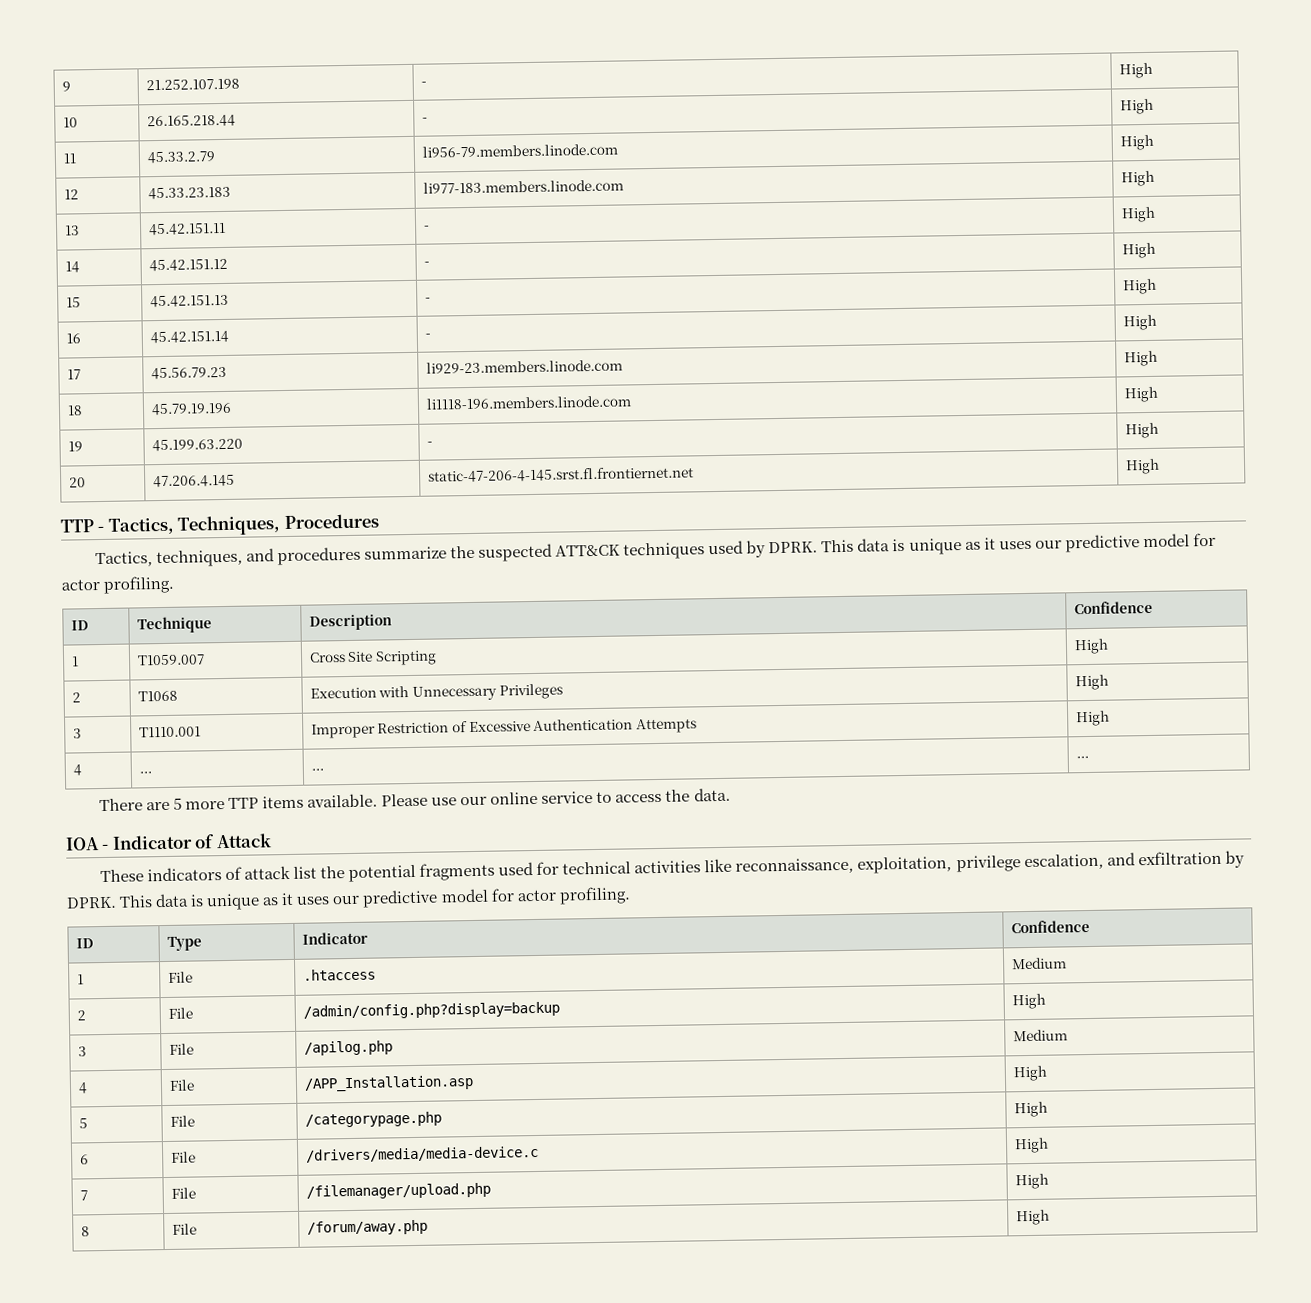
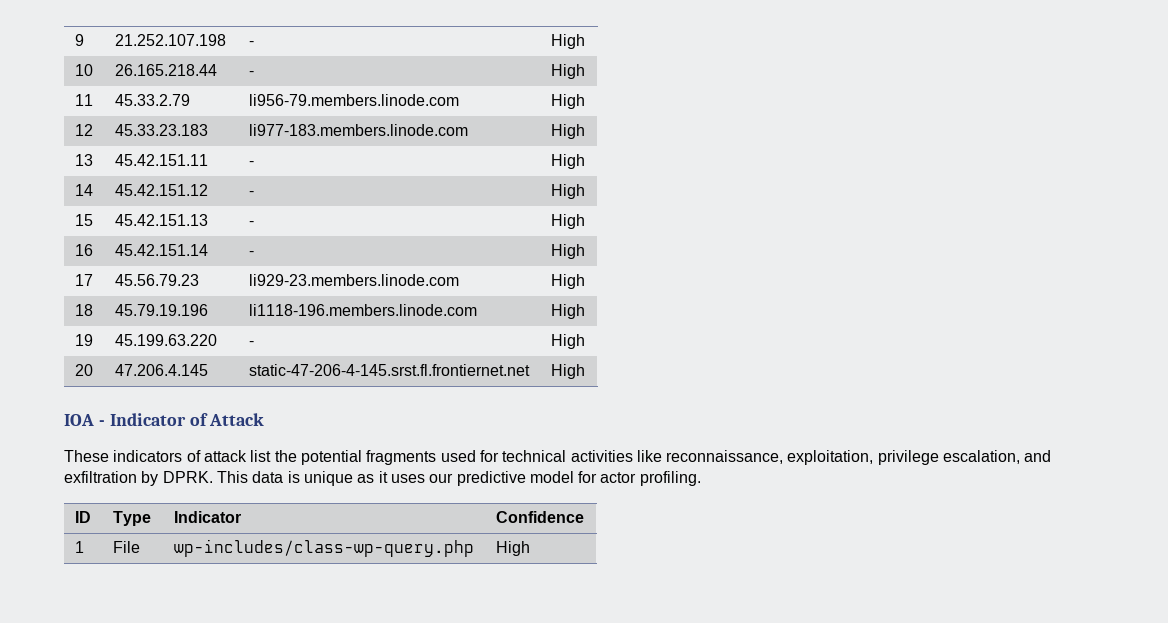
[60,513,379,536] [94,532,1216,568] [61,575,175,594] [70,620,89,631] [136,616,212,634] [308,614,392,631] [1073,600,1153,615] [71,656,79,667] [136,654,205,666] [308,650,437,666] [1073,638,1109,655] [71,692,81,703] [137,690,178,702] [309,683,563,701] [1074,674,1109,691] [72,728,82,739] [138,726,201,738] [310,718,697,739] [1075,710,1110,727] [72,764,82,776] [138,771,152,774] [310,768,324,771] [1075,755,1089,759] [98,787,731,812] // TTP - Tactics, Techniques, Procedures // Tactics, techniques, and procedures summarize the suspected ATT&CK techniques used by DPRK. This data is unique as it uses our predictive model for actor profiling. // ID | Technique | Description | Confidence // 1 | T1059.007 | Cross Site Scripting | High // 2 | T1068 | Execution with Unnecessary Privileges | High // 3 | T1110.001 | Improper Restriction of Excessive Authentication Attempts | High // 4 | ... | ... | ... // There are 5 more TTP items available. Please use our online service to access the data. -> (585, 371) none
[302,968,376,981] [1011,957,1067,970] [76,1010,86,1021] [167,1007,193,1019] [302,1001,560,1020] [1011,993,1046,1010] [77,1046,87,1057] [168,1043,194,1055] [303,1040,393,1056] [1012,1029,1068,1042] [77,1082,88,1094] [168,1079,195,1091] [303,1075,474,1092] [1012,1065,1048,1082] [78,1118,88,1129] [169,1115,195,1127] [304,1111,442,1128] [1013,1101,1048,1118] [79,1154,89,1165] [170,1151,196,1163] [305,1145,539,1163] [1013,1137,1049,1154] [79,1190,88,1201] [170,1187,196,1199] [305,1182,491,1200] [1014,1173,1049,1190] [80,1226,90,1237] [171,1223,197,1235] [306,1219,428,1236] .htaccess | Medium // 2 | File | /admin/config.php?display=backup | High // 3 | File | /apilog.php | Medium // 4 | File | /APP_Installation.asp | High // 5 | File | /categorypage.php | High // 6 | File | /drivers/media/media-device.c | High // 7 | File | /filemanager/upload.php | High // 8 | File | /forum/away.php -> [173,539,474,557] wp-includes/class-wp-query.php

